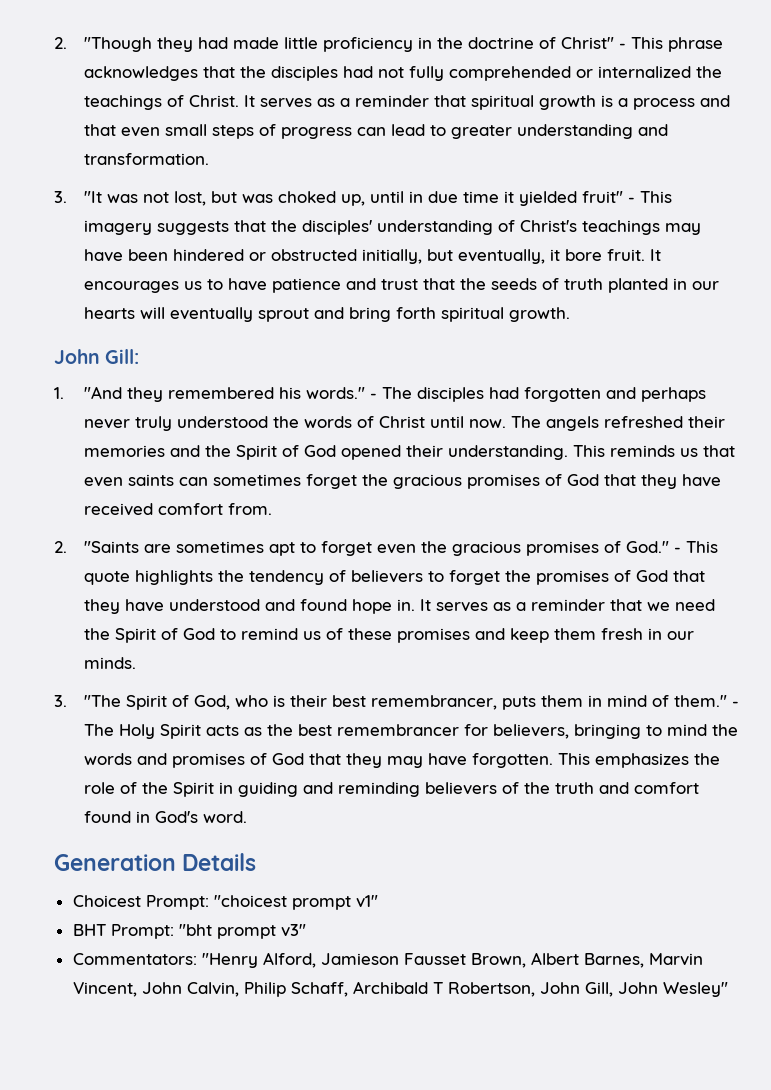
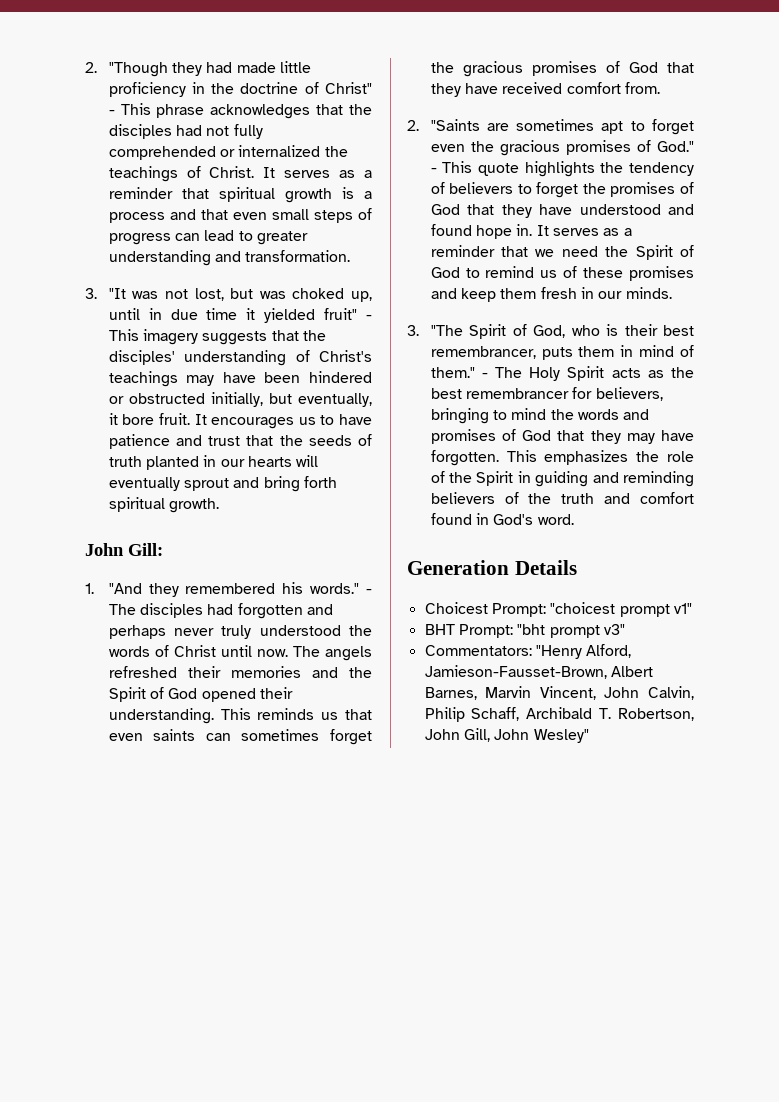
[320,953,526,968] Jamieson Fausset Brown, -> [424,665,607,679] Jamieson-Fausset-Brown,
[432,982,443,994] T -> [599,708,612,719] T.

